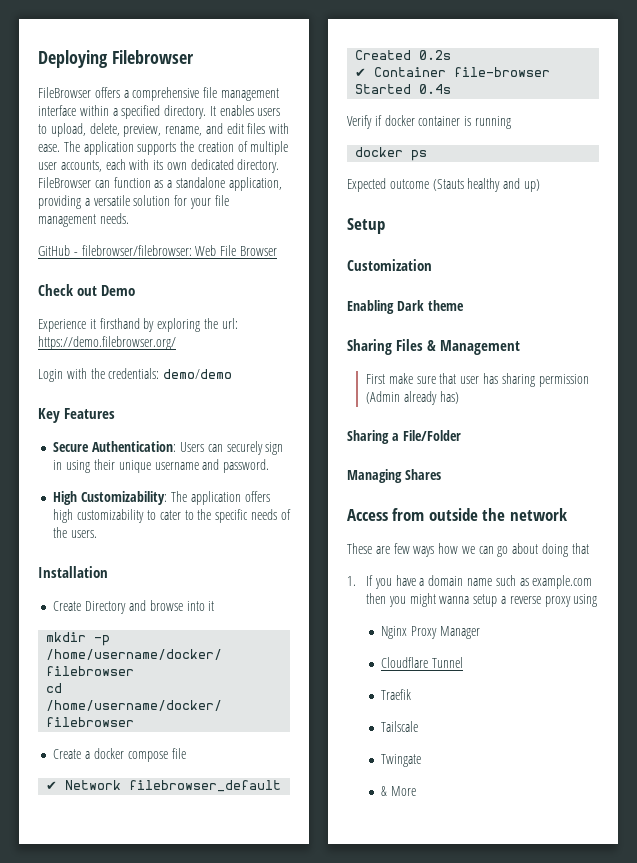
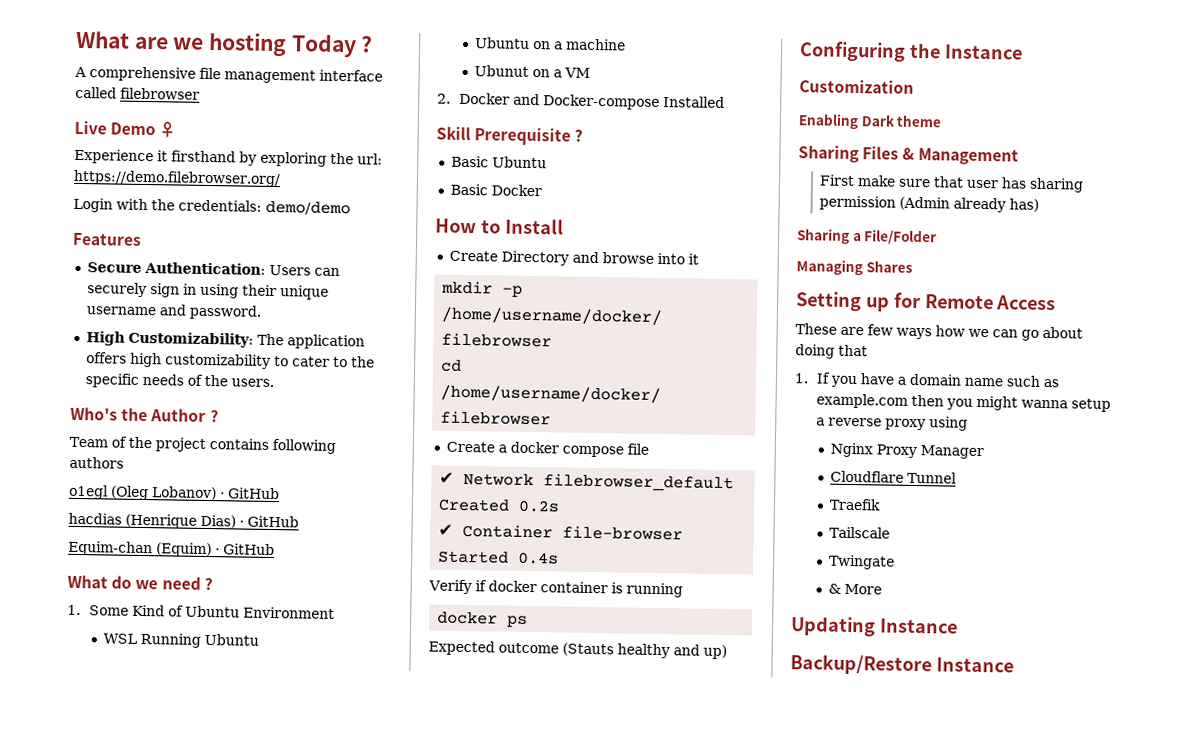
[38,50,194,68] [38,87,279,101] [38,105,281,119] [38,123,290,137] [38,141,289,155] [38,159,280,173] [38,177,282,191] [38,195,229,209] [38,213,129,227] [38,245,277,256] [38,284,98,296] Deploying Filebrowser // FileBrowser offers a comprehensive file management interface within a specified directory. It enables users to upload, delete, preview, rename, and edit files with ease. The application supports the creation of multiple user accounts, each with its own dedicated directory. FileBrowser can function as a standalone application, providing a versatile solution for your file management needs. // GitHub - filebrowser/filebrowser: Web File Browser // Check out -> [75,30,374,58] [74,66,383,84] [75,86,200,100] [74,120,107,135] What are we hosting Today ? // A comprehensive file management interface called filebrowser // Live
(136, 290) none -> [159,121,177,138] ♀
[38,408,60,423] Key -> (351, 208) none
[38,566,108,578] Installation -> [70,406,219,423] [69,436,336,454] [69,456,124,469] [68,484,280,501] [68,512,299,529] [68,540,275,558] [67,574,213,591] [67,604,335,619] [102,632,259,648] [474,37,626,51] [473,65,590,78] [437,92,725,110] [436,126,584,146] [450,155,547,169] [449,183,542,197] [435,218,564,235] Who's the Author ? // Team of the project contains following authors // o1egl (Oleg Lobanov) · GitHub // hacdias (Henrique Dias) · GitHub // Equim-chan (Equim) · GitHub // What do we need ? // 1. Some Kind of Ubuntu Environment // WSL Running Ubuntu // Ubuntu on a machine // Ubunut on a VM // 2. Docker and Docker-compose Installed // Skill Prerequisite ? // Basic Ubuntu // Basic Docker // How to Install
[347,218,385,234] Setup -> [799,41,1023,62] Configuring the Instance
[347,508,567,521] Access from outside the network -> [796,291,1057,312] Setting up for Remote Access
(417, 791) none -> [790,616,958,637] [790,654,1014,676] // Updating Instance // Backup/Restore Instance

